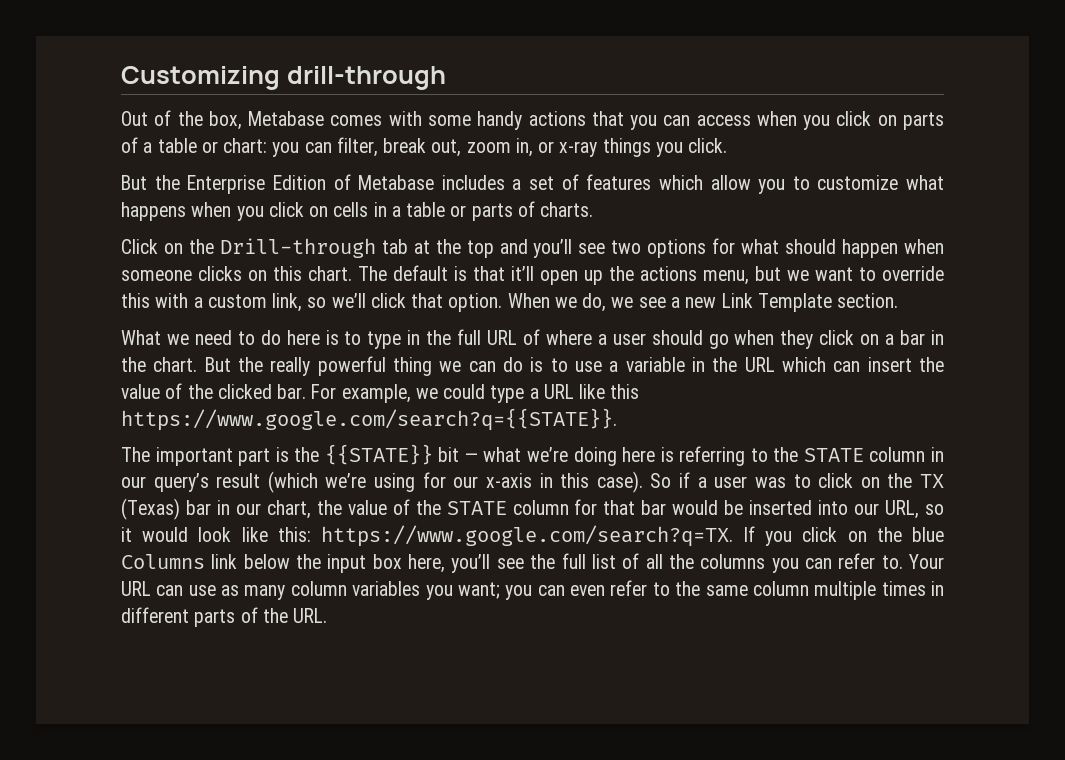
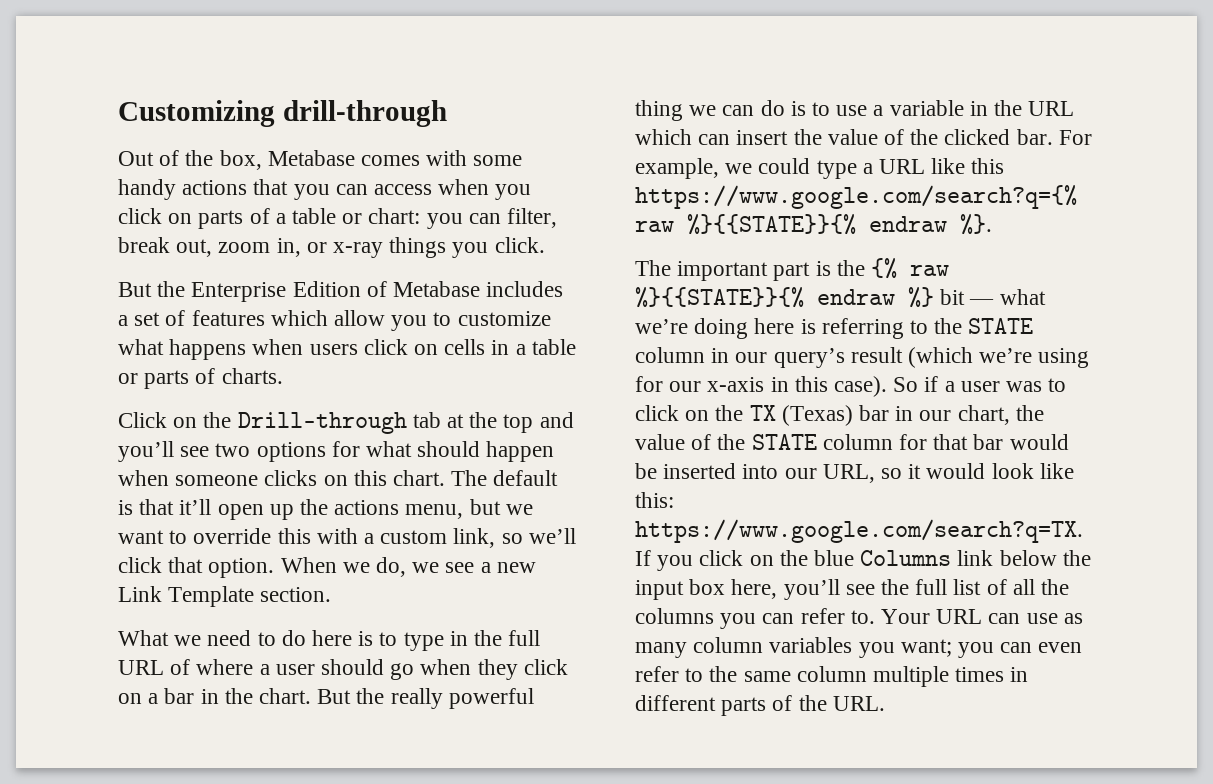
[236,206,264,221] you -> [309,344,358,355] users
[121,408,617,431] https://www.google.com/search?q={{STATE}}. -> [635,185,1077,209] [635,214,992,235] https://www.google.com/search?q={% raw %}{{STATE}}{% endraw %}.
[324,444,433,465] {{STATE}} -> [871,258,950,279] [635,287,934,308] {% raw %}{{STATE}}{% endraw %}

